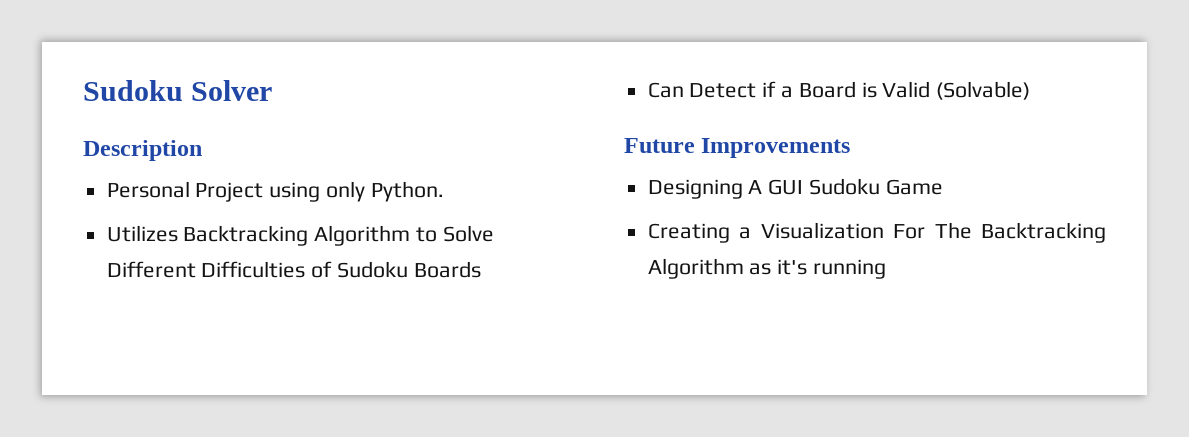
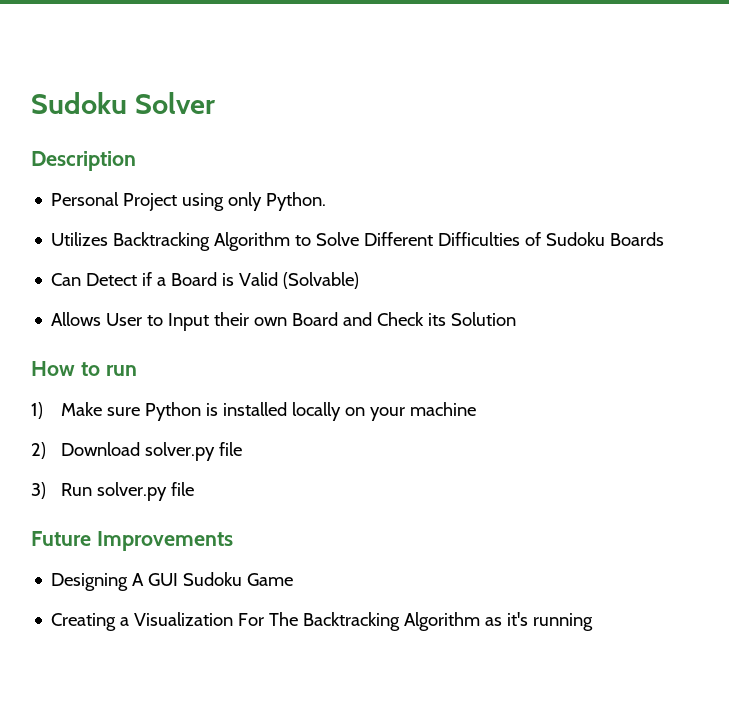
(1031, 90) none -> [51,312,517,331] [31,361,137,376] [31,402,477,421] [31,442,243,461] [31,482,195,501] // Allows User to Input their own Board and Check its Solution // How to run // 1) Make sure Python is installed locally on your machine // 2) Download solver.py file // 3) Run solver.py file

